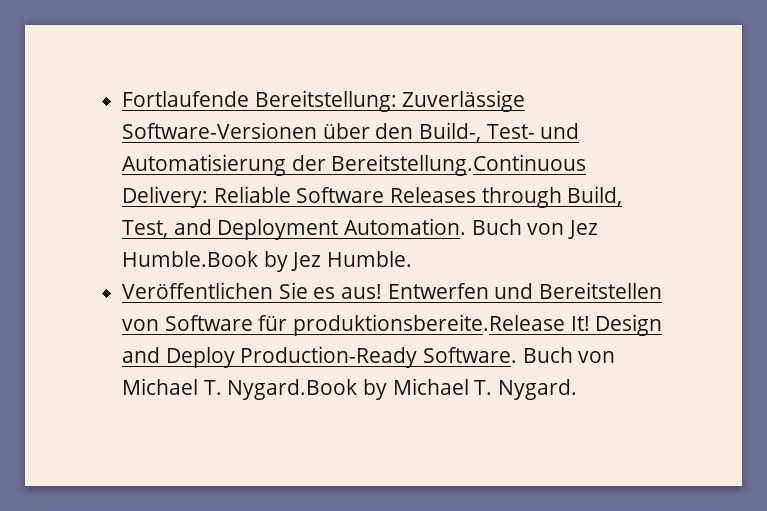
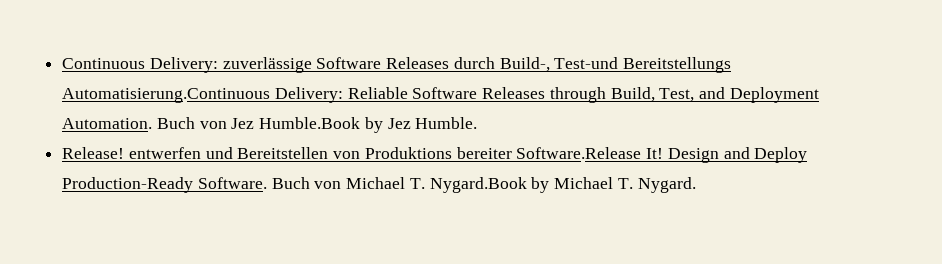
[122,90,526,112] [122,122,580,142] [122,154,587,176] Fortlaufende Bereitstellung: Zuverlässige Software-Versionen über den Build-, Test- und Automatisierung der Bereitstellung.Continuous -> [62,57,732,73] [62,88,271,103] Continuous Delivery: zuverlässige Software Releases durch Build-, Test-und Bereitstellungs Automatisierung.Continuous
[122,282,663,299] [122,314,566,336] Veröffentlichen Sie es aus! Entwerfen und Bereitstellen von Software für produktionsbereite.Release -> [62,147,642,159] Release! entwerfen und Bereitstellen von Produktions bereiter Software.Release

